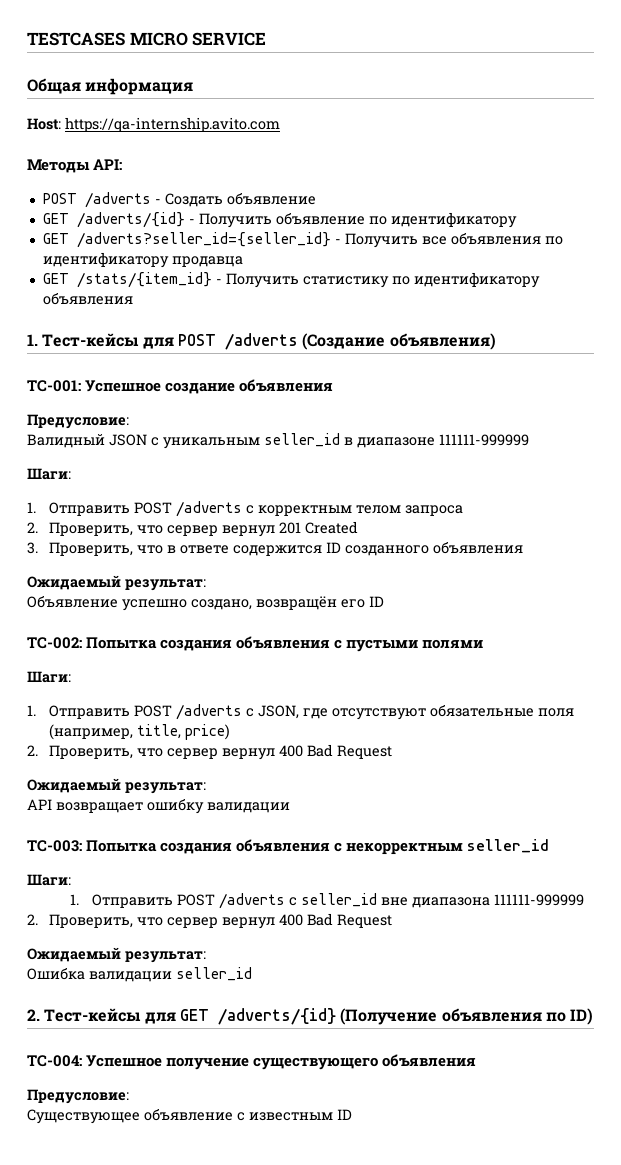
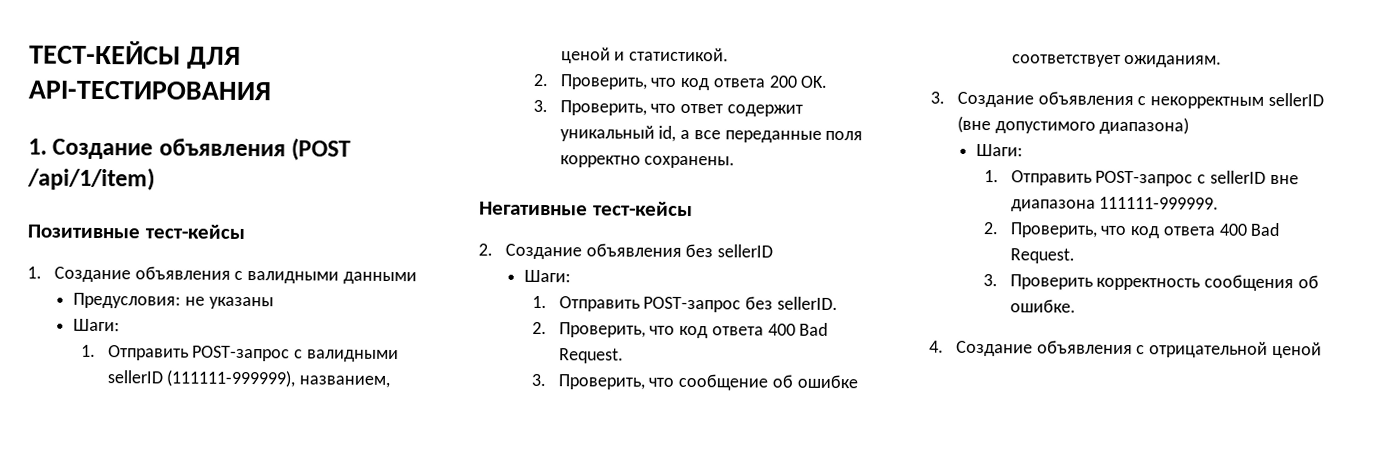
[27,32,267,46] [27,78,194,95] [27,117,280,132] [27,159,123,173] [42,192,316,208] [42,212,517,228] [42,232,563,248] [42,252,243,268] [42,272,540,288] [42,293,133,305] [27,333,496,350] [27,379,334,394] [27,414,129,429] [27,433,529,449] [27,468,71,480] [27,501,463,517] [27,521,358,537] [27,542,523,556] [27,575,206,591] [27,596,384,611] [27,636,484,652] [27,671,71,683] [27,704,574,720] [48,724,230,740] [27,744,392,760] [27,778,206,794] [27,799,290,814] [27,839,550,855] [27,874,71,886] [70,893,378,909] TESTCASES MICRO SERVICE // Общая информация // Host: https://qa-internship.avito.com // Методы API: // POST /adverts - Создать объявление // GET /adverts/{id} - Получить объявление по идентификатору // GET /adverts?seller_id={seller_id} - Получить все объявления по идентификатору продавца // GET /stats/{item_id} - Получить статистику по идентификатору объявления // 1. Тест-кейсы для POST /adverts (Создание объявления) // TC-001: Успешное создание объявления // Предусловие: // Валидный JSON с уникальным seller_id в диапазоне 111111-999999 // Шаги: // 1. Отправить POST /adverts с корректным телом запроса // 2. Проверить, что сервер вернул 201 Created // 3. Проверить, что в ответе содержится ID созданного объявления // Ожидаемый результат: // Объявление успешно создано, возвращён его ID // TC-002: Попытка создания объявления с пустыми полями // Шаги: // 1. Отправить POST /adverts с JSON, где отсутствуют обязательные поля (например, title, price) // 2. Проверить, что сервер вернул 400 Bad Request // Ожидаемый результат: // API возвращает ошибку валидации // TC-003: Попытка создания объявления с некорректным seller_id // Шаги: // 1. Отправить POST /adverts с seller_id -> [29,40,242,69] [28,80,271,101] [28,138,352,161] [27,167,155,191] [27,224,245,239] [27,266,417,285] [73,292,274,310] [73,318,121,332] [80,344,399,363] [106,369,391,388] [560,47,730,64] [532,73,829,91] [532,99,803,117] [559,125,864,143] [559,155,736,169] [479,201,693,217] [478,243,774,260] [524,269,572,283] [531,295,838,313] [531,321,829,339] [558,348,624,364] [530,373,858,391] [1011,54,1223,68] [930,91,1324,109] [956,115,1190,135] [976,143,1024,157] [983,170,1266,187] ТЕСТ-КЕЙСЫ ДЛЯ API-ТЕСТИРОВАНИЯ // 1. Создание объявления (POST /api/1/item) // Позитивные тест-кейсы // 1. Создание объявления с валидными данными // Предусловия: не указаны // Шаги: // 1. Отправить POST-запрос с валидными sellerID (111111-999999), названием, ценой и статистикой. // 2. Проверить, что код ответа 200 OK. // 3. Проверить, что ответ содержит уникальный id, а все переданные поля корректно сохранены. // Негативные тест-кейсы // 2. Создание объявления без sellerID // Шаги: // 1. Отправить POST-запрос без sellerID. // 2. Проверить, что код ответа 400 Bad Request. // 3. Проверить, что сообщение об ошибке соответствует ожиданиям. // 3. Создание объявления с некорректным sellerID (вне допустимого диапазона) // Шаги: // 1. Отправить POST-запрос с sellerID
[494,894,585,906] [27,913,392,929] [27,947,206,963] [27,967,252,982] [27,1008,594,1025] [27,1054,477,1070] [27,1089,129,1104] [27,1109,352,1124] 111111-999999 // 2. Проверить, что сервер вернул 400 Bad Request // Ожидаемый результат: // Ошибка валидации seller_id // 2. Тест-кейсы для GET /adverts/{id} (Получение объявления по ID) // TC-004: Успешное получение существующего объявления // Предусловие: // Существующее объявление с известным ID -> [1099,196,1220,210] [982,222,1281,239] [1009,248,1075,264] [982,274,1319,292] [1009,299,1076,313] [929,340,1322,359] 111111-999999. // 2. Проверить, что код ответа 400 Bad Request. // 3. Проверить корректность сообщения об ошибке. // 4. Создание объявления с отрицательной ценой

